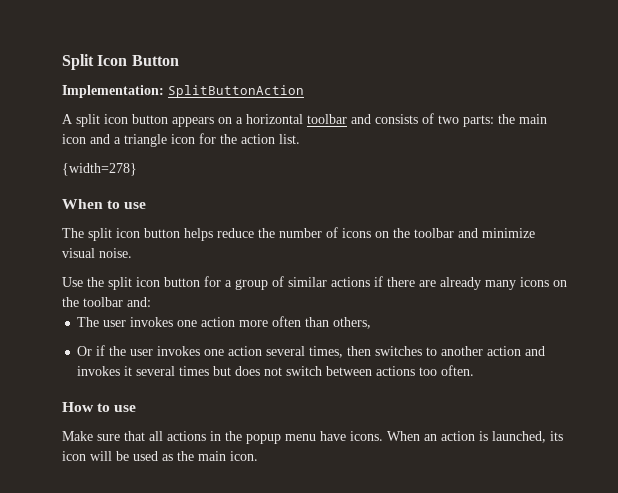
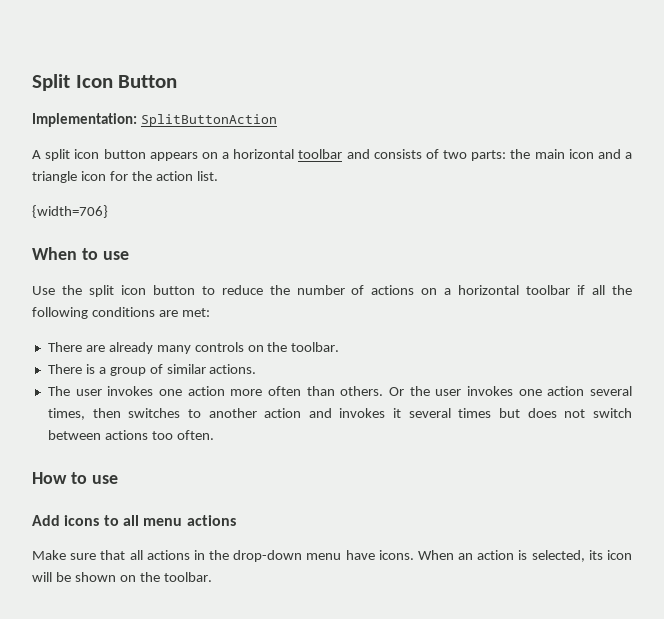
[62,163,137,176] {width=278} -> [32,205,108,218] {width=706}
[62,227,535,241] [62,248,132,258] // The split icon button helps reduce the number of icons on the toolbar and minimize visual noise. -> (129, 255) none
[204,276,567,290] [62,297,151,307] for a group of similar actions if there are already many icons on the toolbar and: -> [201,285,633,295] [32,307,210,319] [47,342,340,354] [47,364,257,376] to reduce the number of actions on a horizontal toolbar if all the following conditions are met: // There are already many controls on the toolbar. // There is a group of similar actions.
[333,317,372,329] [77,345,106,356] others, // Or if -> [340,386,404,396] others. Or
(137, 408) none -> [32,515,236,526] // Add icons to all menu actions
[246,434,281,444] popup -> [233,550,303,562] drop-down
[492,431,546,443] launched, -> [531,550,585,562] selected,
[133,451,258,461] used as the main icon. -> [74,572,212,582] shown on the toolbar.

